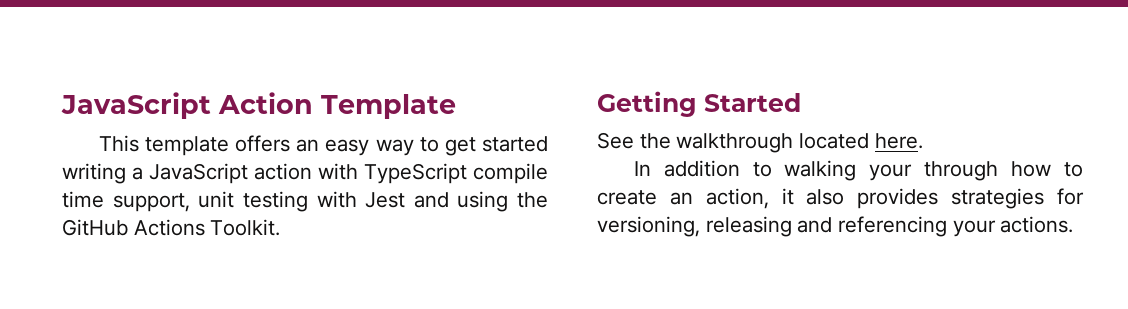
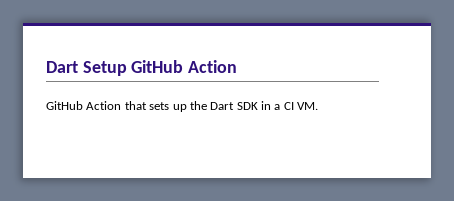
[61,92,456,119] [98,135,548,156] [62,163,548,184] [62,191,548,212] [62,219,281,236] [597,91,801,117] [597,132,923,153] [633,160,1083,181] [597,188,1084,209] [597,216,1074,237] JavaScript Action Template // This template offers an easy way to get started writing a JavaScript action with TypeScript compile time support, unit testing with Jest and using the GitHub Actions Toolkit. // Getting Started // See the walkthrough located here. // In addition to walking your through how to create an action, it also provides strategies for versioning, releasing and referencing your actions. -> [46,60,238,76] [46,101,319,112] Dart Setup GitHub Action // GitHub Action that sets up the Dart SDK in a CI VM.

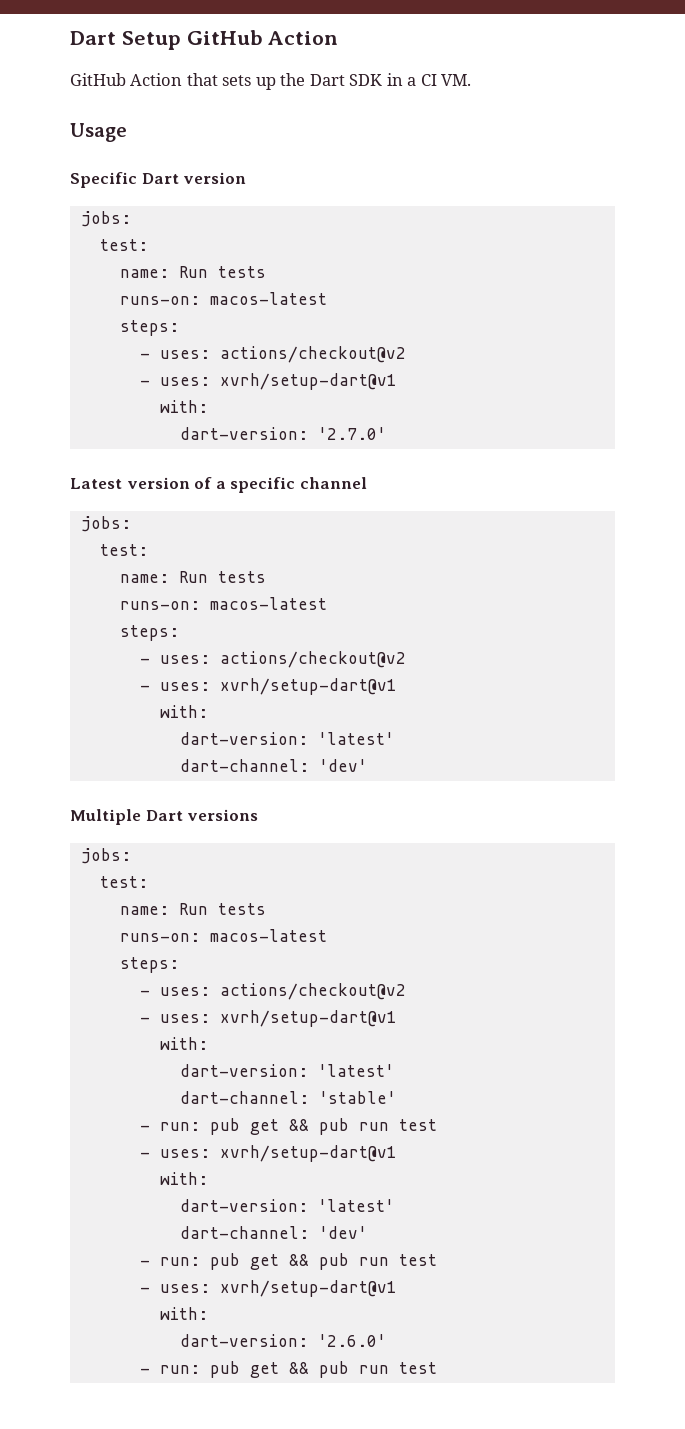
(319, 106) none -> [70,123,127,142] [70,172,247,188] [79,211,131,227] [99,239,148,251] [119,266,266,278] [119,292,327,305] [119,320,179,336] [139,346,406,363] [139,373,397,390] [159,400,208,413] [179,427,386,440] [70,477,367,493] [79,516,131,532] [99,544,148,556] [119,571,266,583] [119,597,327,610] [119,625,179,641] [139,651,406,668] [139,678,397,695] [159,705,208,718] [179,732,394,745] [179,759,367,772] [70,809,259,825] [79,848,131,864] [99,876,148,888] [119,903,266,915] [119,929,327,942] [119,957,179,973] [139,983,406,1000] [139,1010,397,1027] [159,1037,208,1050] [179,1064,394,1077] [179,1091,396,1104] [139,1118,437,1135] [139,1145,397,1162] [159,1172,208,1185] [179,1199,394,1212] [179,1226,367,1239] [139,1253,437,1270] [139,1280,397,1297] [159,1307,208,1320] [179,1334,386,1347] [139,1361,437,1378] // Usage // Specific Dart version // jobs: // test: // name: Run tests // runs-on: macos-latest // steps: // - uses: actions/checkout@v2 // - uses: xvrh/setup-dart@v1 // with: // dart-version: '2.7.0' // Latest version of a specific channel // jobs: // test: // name: Run tests // runs-on: macos-latest // steps: // - uses: actions/checkout@v2 // - uses: xvrh/setup-dart@v1 // with: // dart-version: 'latest' // dart-channel: 'dev' // Multiple Dart versions // jobs: // test: // name: Run tests // runs-on: macos-latest // steps: // - uses: actions/checkout@v2 // - uses: xvrh/setup-dart@v1 // with: // dart-version: 'latest' // dart-channel: 'stable' // - run: pub get && pub run test // - uses: xvrh/setup-dart@v1 // with: // dart-version: 'latest' // dart-channel: 'dev' // - run: pub get && pub run test // - uses: xvrh/setup-dart@v1 // with: // dart-version: '2.6.0' // - run: pub get && pub run test

